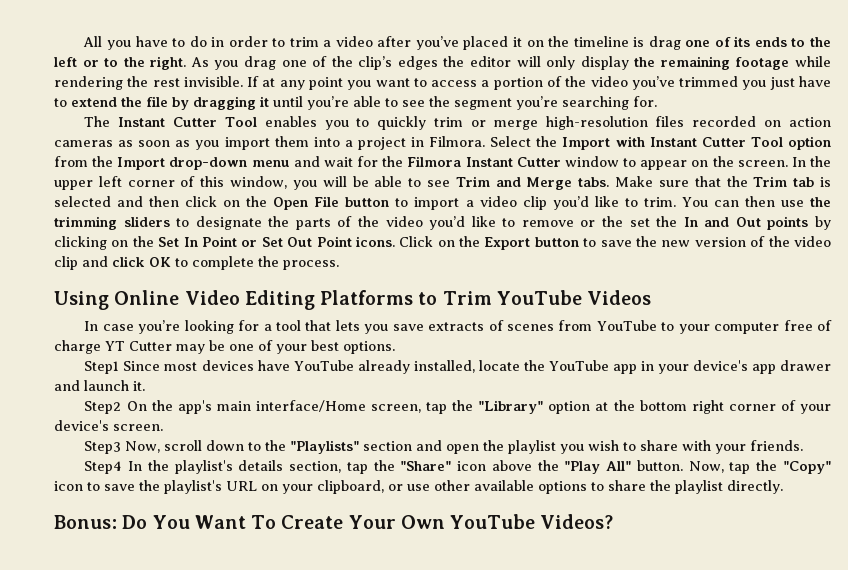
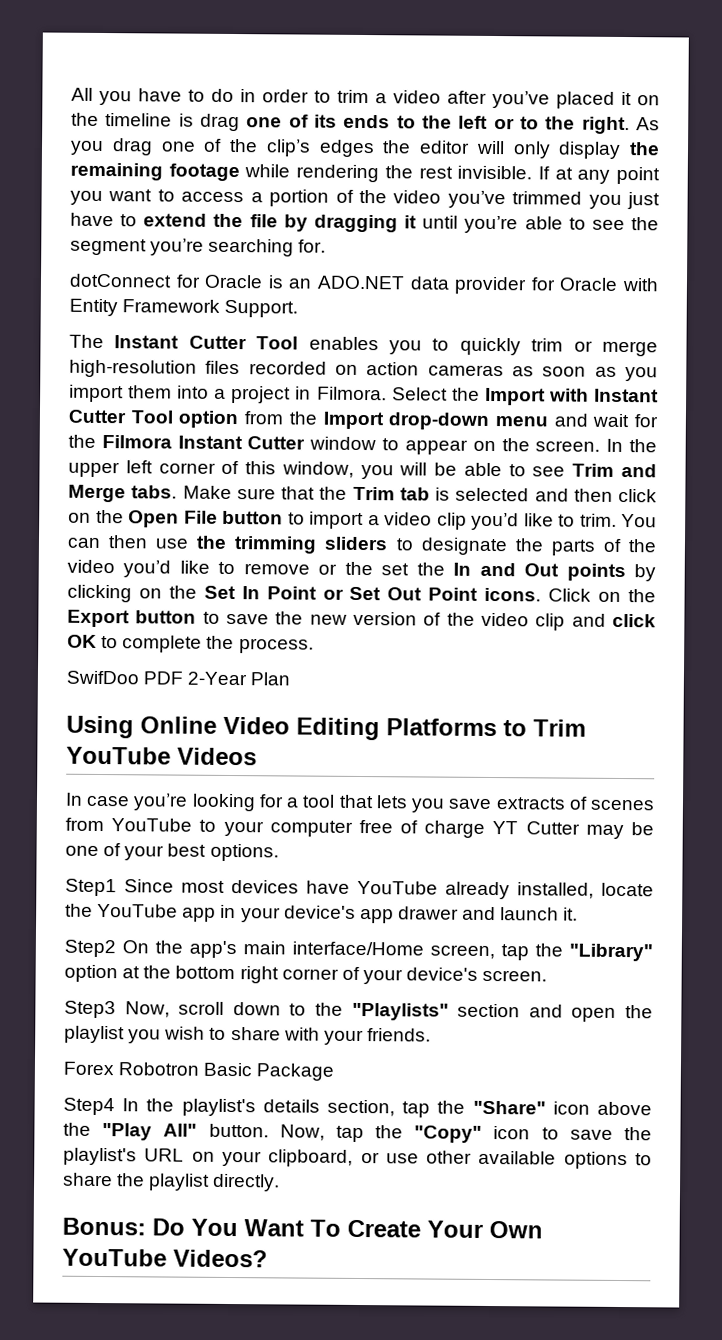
(657, 101) none -> [69,273,660,295] [69,298,299,318] // dotConnect for Oracle is an ADO.NET data provider for Oracle with Entity Framework Support.
(339, 265) none -> [66,670,291,686] // SwifDoo PDF 2-Year Plan
(804, 445) none -> [63,1061,335,1081] // Forex Robotron Basic Package

